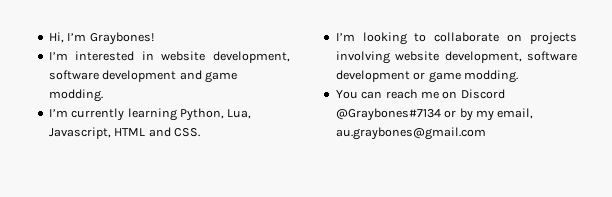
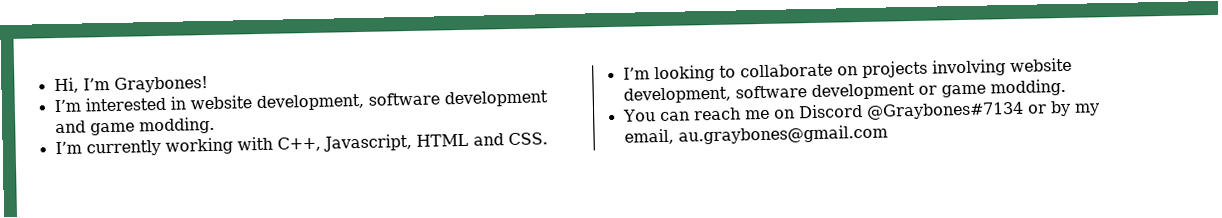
[127,108,252,121] learning Python, Lua, -> [164,136,321,155] working with C++,

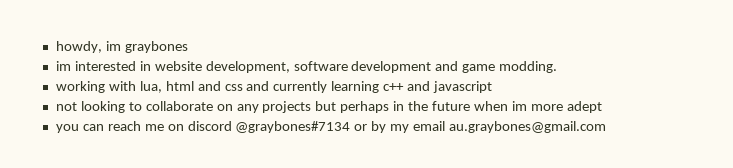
[53,76,208,94] [53,99,81,113] Hi, I’m Graybones! // I’m -> [55,41,188,53] [55,61,71,71] howdy, im graybones // im
[54,132,548,157] [622,57,1072,83] [622,78,1066,104] [622,109,656,122] I’m currently working with C++, Javascript, HTML and CSS. // I’m looking to collaborate on projects involving website development, software development or game modding. // You -> [55,81,493,93] [55,101,602,113] [55,124,79,133] working with lua, html and css and currently learning c++ and javascript // not looking to collaborate on any projects but perhaps in the future when im more adept // you
[797,101,1024,120] Discord @Graybones#7134 -> [187,121,351,133] discord @graybones#7134
[623,128,674,145] email, -> [413,121,446,131] email

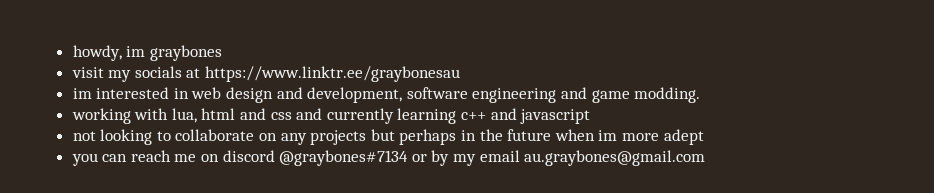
(188, 47) none -> [71,66,461,82] // visit my socials at https://www.linktr.ee/graybonesau
[154,61,202,71] website -> [191,87,303,103] web design and
[351,61,432,73] development -> [472,88,557,103] engineering

